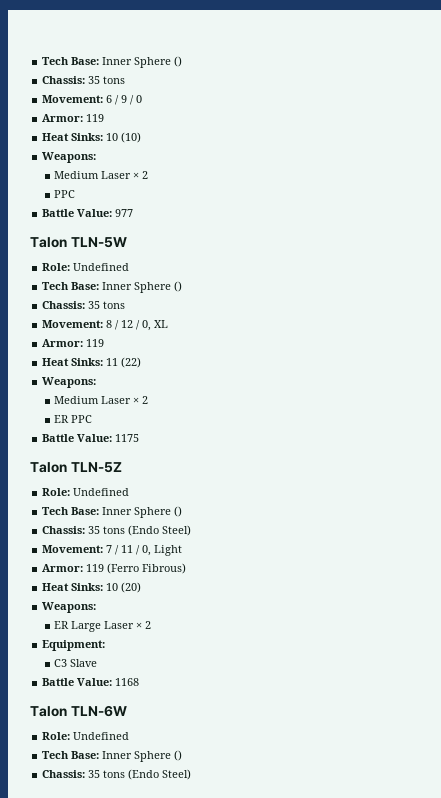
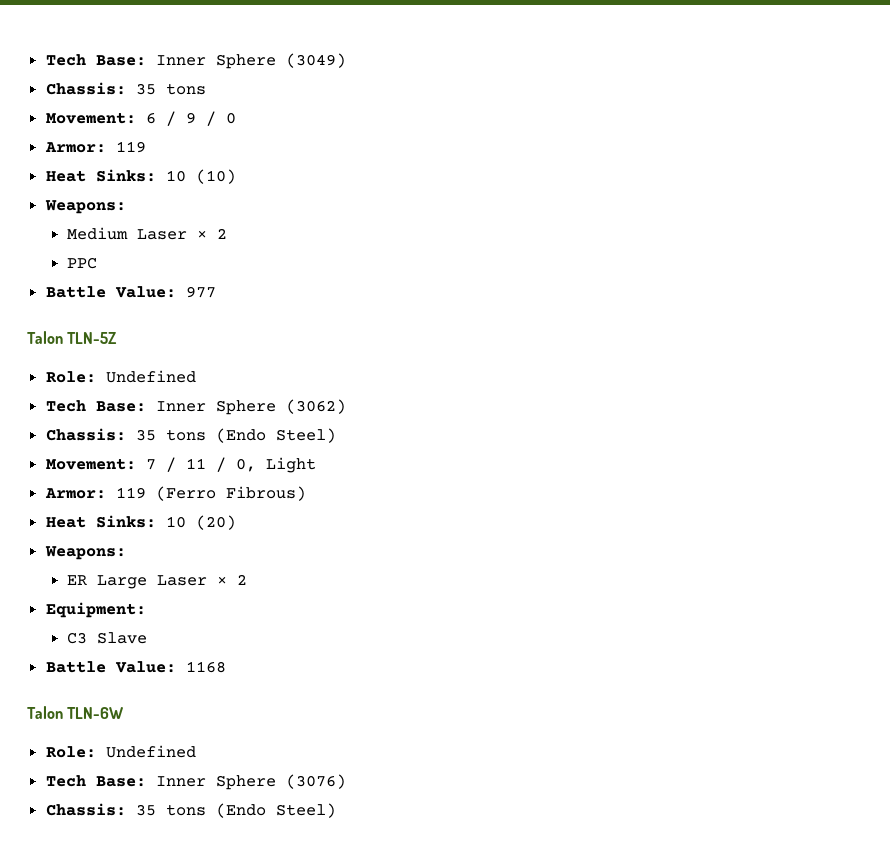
[42,56,183,68] Tech Base: Inner Sphere () -> [45,53,346,69] Tech Base: Inner Sphere (3049)
[30,237,127,248] [42,263,130,271] [42,281,183,293] [42,301,126,309] [42,320,169,331] [42,339,105,347] [42,357,142,368] [42,377,97,388] [54,396,149,404] [54,415,93,423] [42,434,140,442] // Talon TLN-5W // Role: Undefined // Tech Base: Inner Sphere () // Chassis: 35 tons // Movement: 8 / 12 / 0, XL // Armor: 119 // Heat Sinks: 11 (22) // Weapons: // Medium Laser × 2 // ER PPC // Battle Value: 1175 -> (216, 292) none
[174,506,183,517] () -> [285,399,346,414] (3062)
[174,750,183,761] () -> [285,774,346,789] (3076)

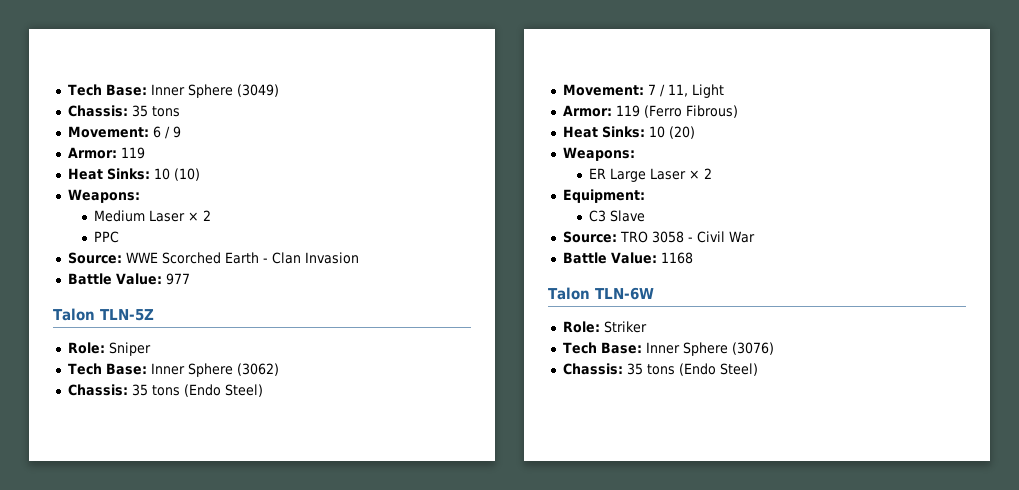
[205,111,236,126] / 0 -> (181, 132) none
(98, 263) none -> [67,252,359,264] // Source: WWE Scorched Earth - Clan Invasion
[105,370,196,383] Undefined -> [108,342,151,356] Sniper
[185,457,256,472] 11 / 0, -> [667,84,688,97] 11,
(148, 638) none -> [562,231,755,243] // Source: TRO 3058 - Civil War
[105,745,196,758] Undefined -> [603,321,647,333] Striker

